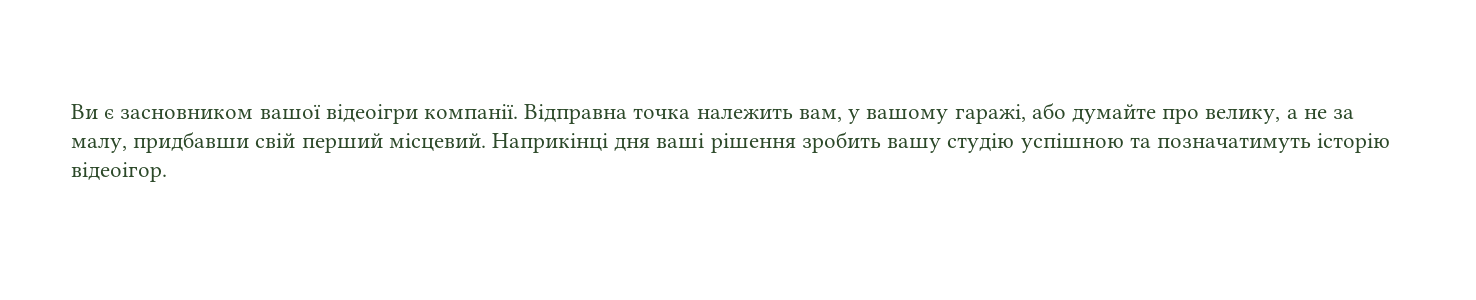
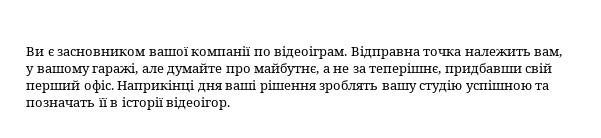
[325,104,519,124] відеоігри компанії. -> [191,46,348,59] компанії по відеоіграм.
[1031,102,1066,119] або -> [141,66,164,73] але
[1205,108,1281,124] велику, -> [254,63,320,76] майбутнє,
[71,137,127,153] малу, -> [369,63,442,76] теперішнє,
[388,133,486,152] місцевий. -> [83,80,114,93] офіс.
[801,131,881,153] зробить -> [319,80,379,93] зроблять
[1156,133,1391,153] позначатимуть історію -> [26,97,163,110] позначать її в історії

